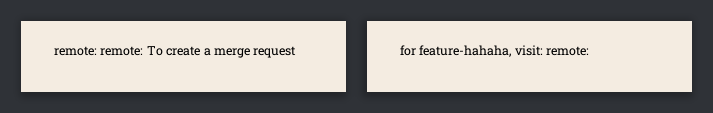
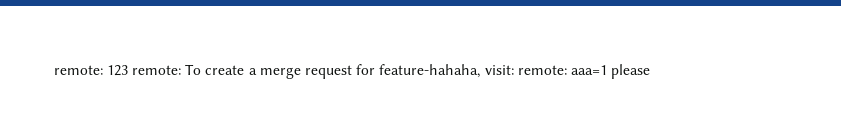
[54,46,97,56] remote: -> [53,65,128,76] remote: 123
(590, 51) none -> [570,64,651,79] aaa=1 please

